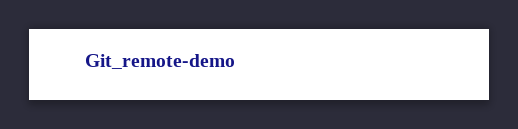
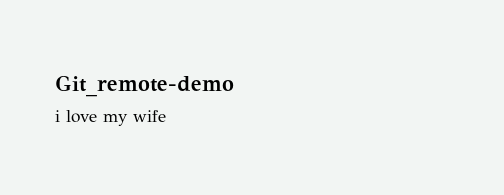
(235, 61) none -> [55,110,166,126] // i love my wife

